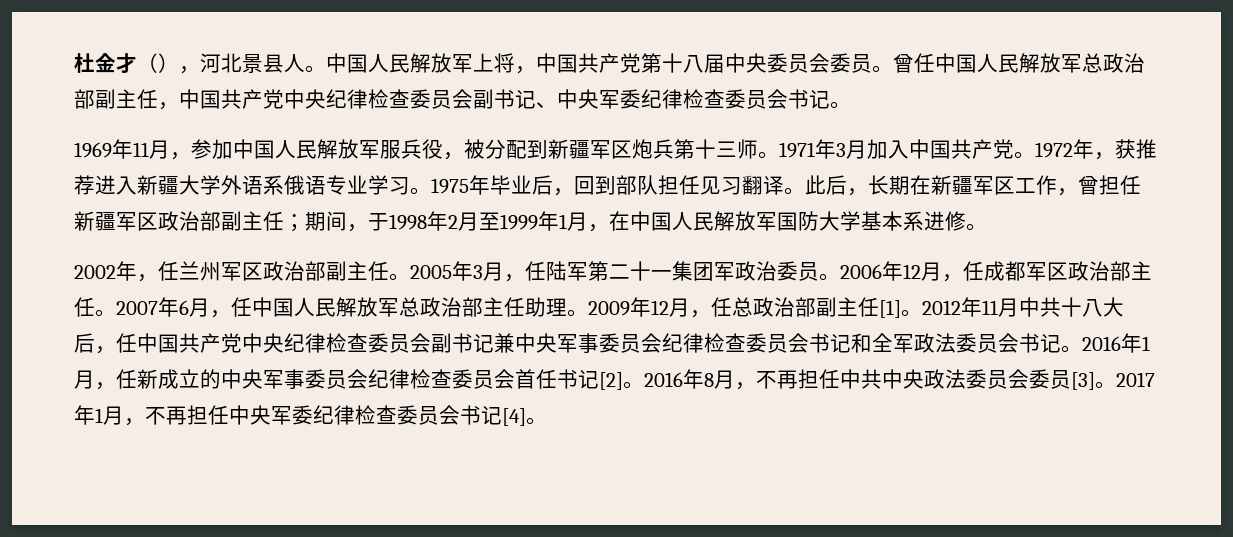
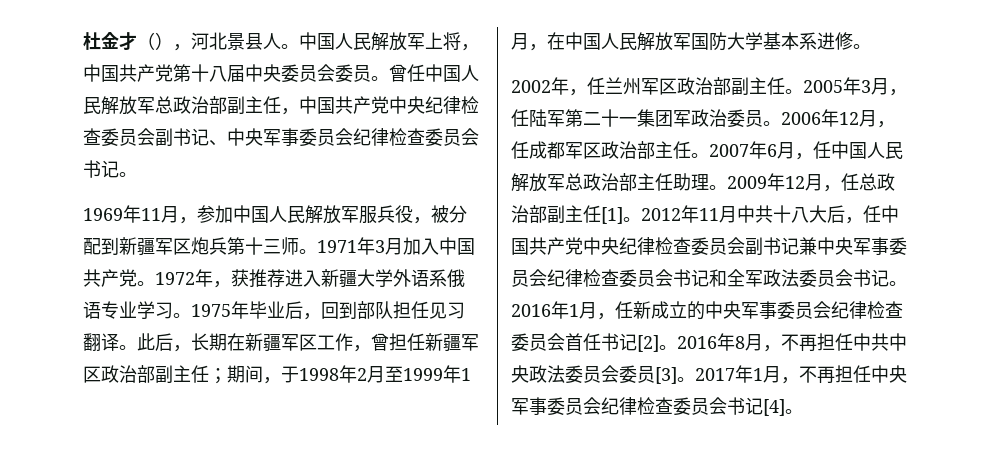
[620,89,641,109] 委 -> [281,128,353,146] 事委员会
[292,405,313,425] 委 -> [529,397,601,415] 事委员会

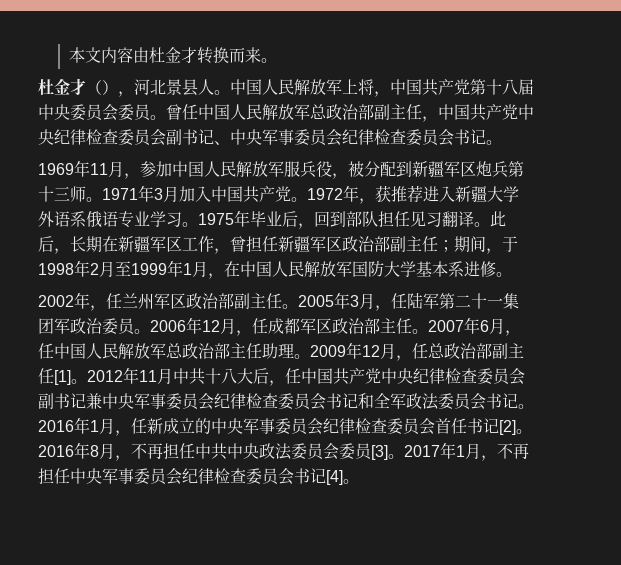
(83, 41) none -> [68,47,277,64] 本文内容由杜金才转换而来。 //

